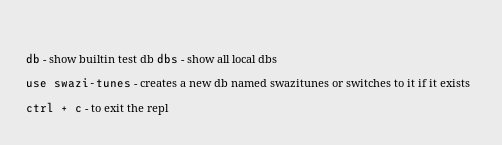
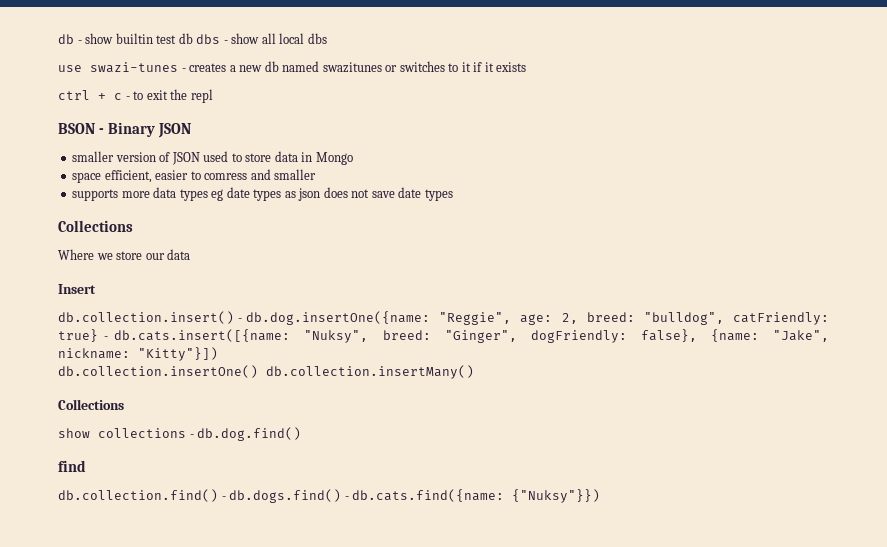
(169, 109) none -> [58,122,191,138] [72,151,353,165] [72,169,317,183] [72,187,453,201] [58,220,133,232] [58,249,191,260] [58,284,96,294] [58,311,830,325] [58,329,829,343] [58,347,218,361] [58,365,474,379] [58,399,124,410] [58,427,302,441] [58,460,86,472] [58,489,601,503] // BSON - Binary JSON // smaller version of JSON used to store data in Mongo // space efficient, easier to comress and smaller // supports more data types eg date types as json does not save date types // Collections // Where we store our data // Insert // db.collection.insert() - db.dog.insertOne({name: "Reggie", age: 2, breed: "bulldog", catFriendly: true} - db.cats.insert([{name: "Nuksy", breed: "Ginger", dogFriendly: false}, {name: "Jake", nickname: "Kitty"}]) // db.collection.insertOne() db.collection.insertMany() // Collections // show collections - db.dog.find() // find // db.collection.find() - db.dogs.find() - db.cats.find({name: {"Nuksy"}})

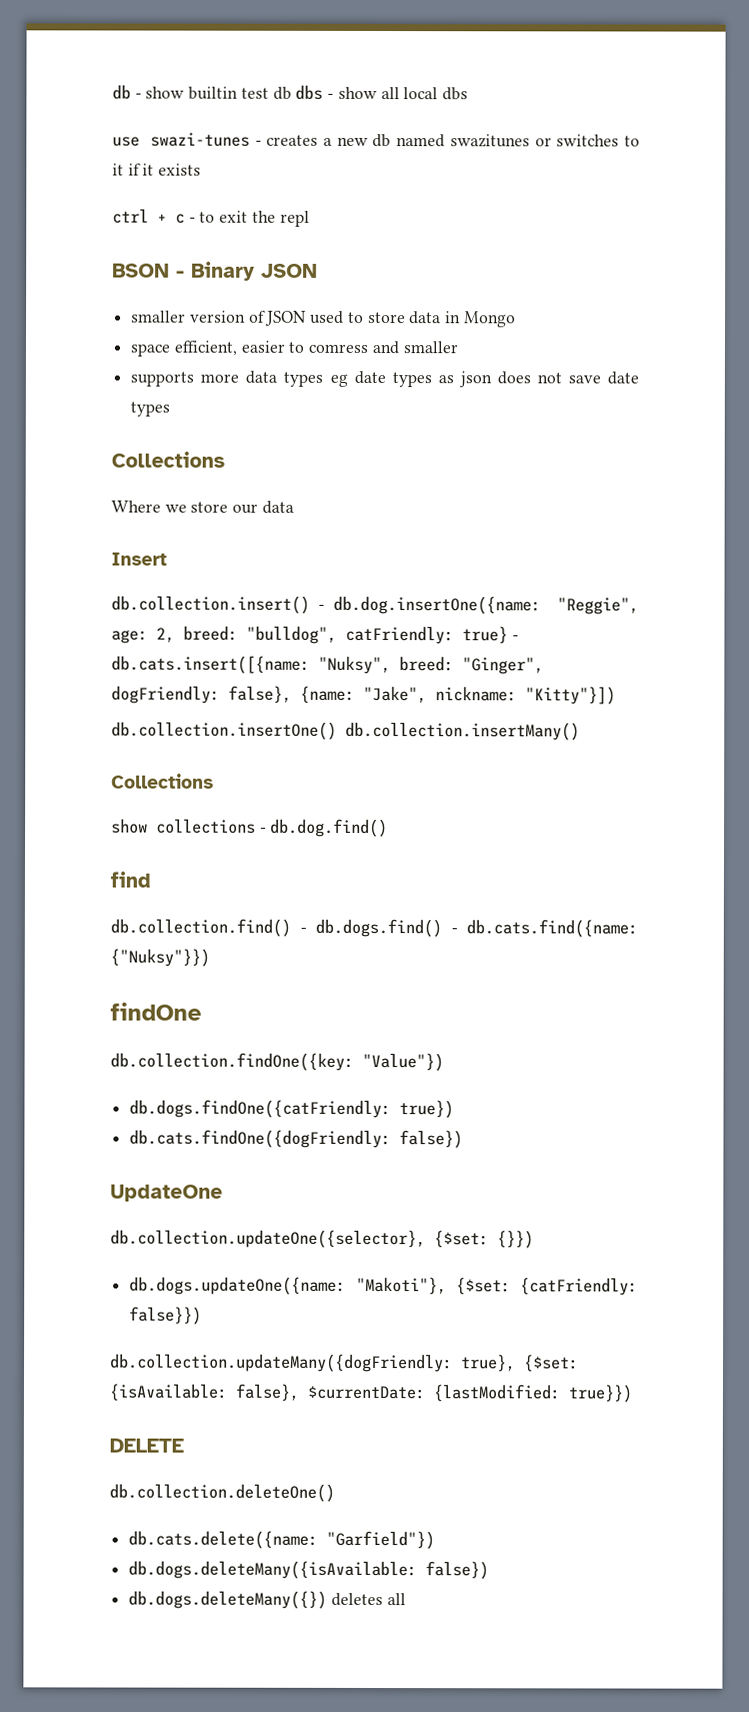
(601, 496) none -> [110,1002,202,1021] [110,1052,444,1072] [129,1099,455,1119] [129,1129,464,1149] [110,1184,223,1202] [110,1229,534,1249] [129,1276,638,1296] [129,1306,203,1325] [110,1353,579,1373] [109,1383,632,1403] [109,1438,184,1453] [109,1483,335,1502] [128,1530,436,1550] [128,1560,490,1580] [128,1590,406,1609] // findOne // db.collection.findOne({key: "Value"}) // db.dogs.findOne({catFriendly: true}) // db.cats.findOne({dogFriendly: false}) // UpdateOne // db.collection.updateOne({selector}, {$set: {}}) // db.dogs.updateOne({name: "Makoti"}, {$set: {catFriendly: false}}) // db.collection.updateMany({dogFriendly: true}, {$set: {isAvailable: false}, $currentDate: {lastModified: true}}) // DELETE // db.collection.deleteOne() // db.cats.delete({name: "Garfield"}) // db.dogs.deleteMany({isAvailable: false}) // db.dogs.deleteMany({}) deletes all

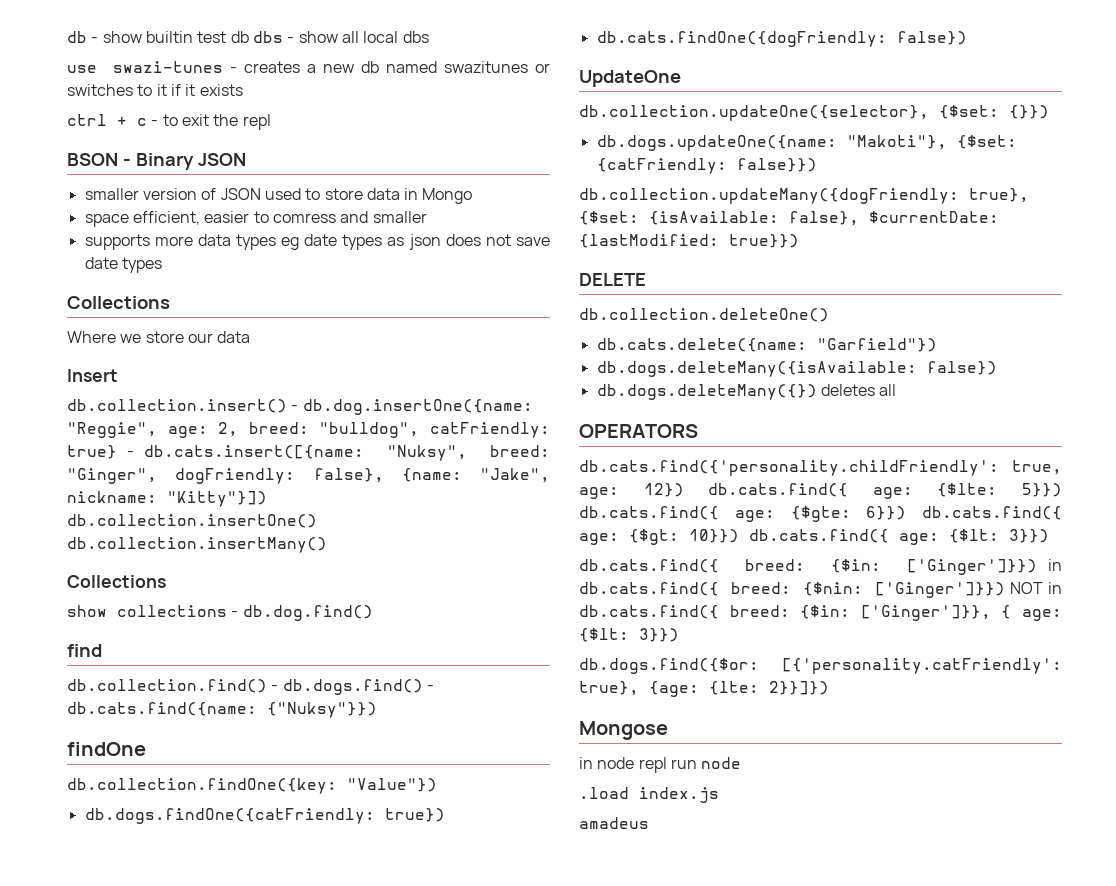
(406, 1599) none -> [579,424,698,438] [579,460,1062,476] [579,483,1062,499] [579,506,1062,522] [579,529,1049,545] [579,559,1062,575] [579,582,1062,598] [579,605,1062,621] [579,628,679,642] [579,658,1062,674] [579,681,829,697] [579,721,668,740] [579,757,742,773] [579,787,719,803] [579,817,649,829] // OPERATORS // db.cats.find({'personality.childFriendly': true, age: 12}) db.cats.find({ age: {$lte: 5}}) db.cats.find({ age: {$gte: 6}}) db.cats.find({ age: {$gt: 10}}) db.cats.find({ age: {$lt: 3}}) // db.cats.find({ breed: {$in: ['Ginger']}}) in db.cats.find({ breed: {$nin: ['Ginger']}}) NOT in db.cats.find({ breed: {$in: ['Ginger']}}, { age: {$lt: 3}}) // db.dogs.find({$or: [{'personality.catFriendly': true}, {age: {lte: 2}}]}) // Mongose // in node repl run node // .load index.js // amadeus

